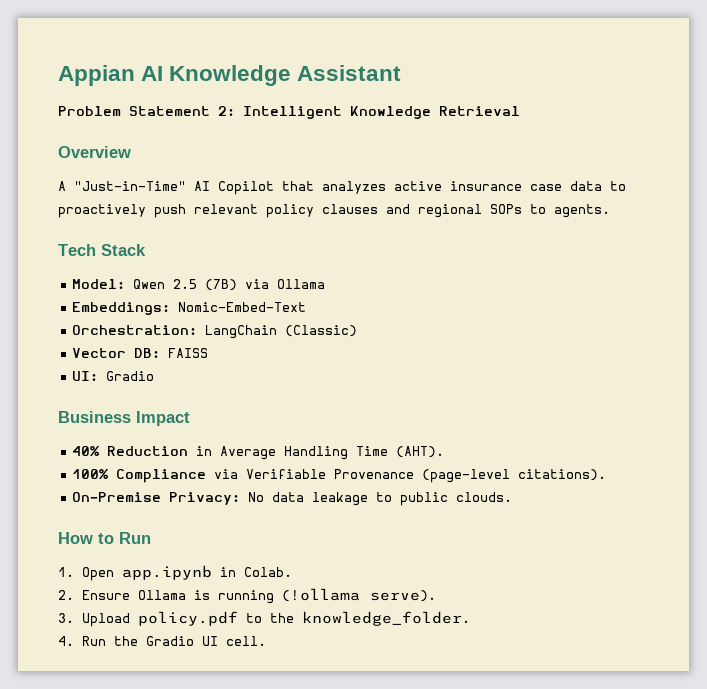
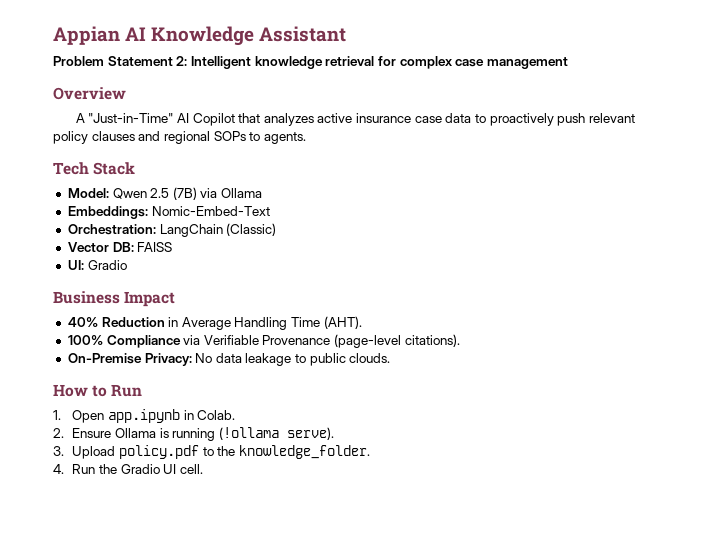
[350,106,520,119] Knowledge Retrieval -> [254,56,568,69] knowledge retrieval for complex case management

